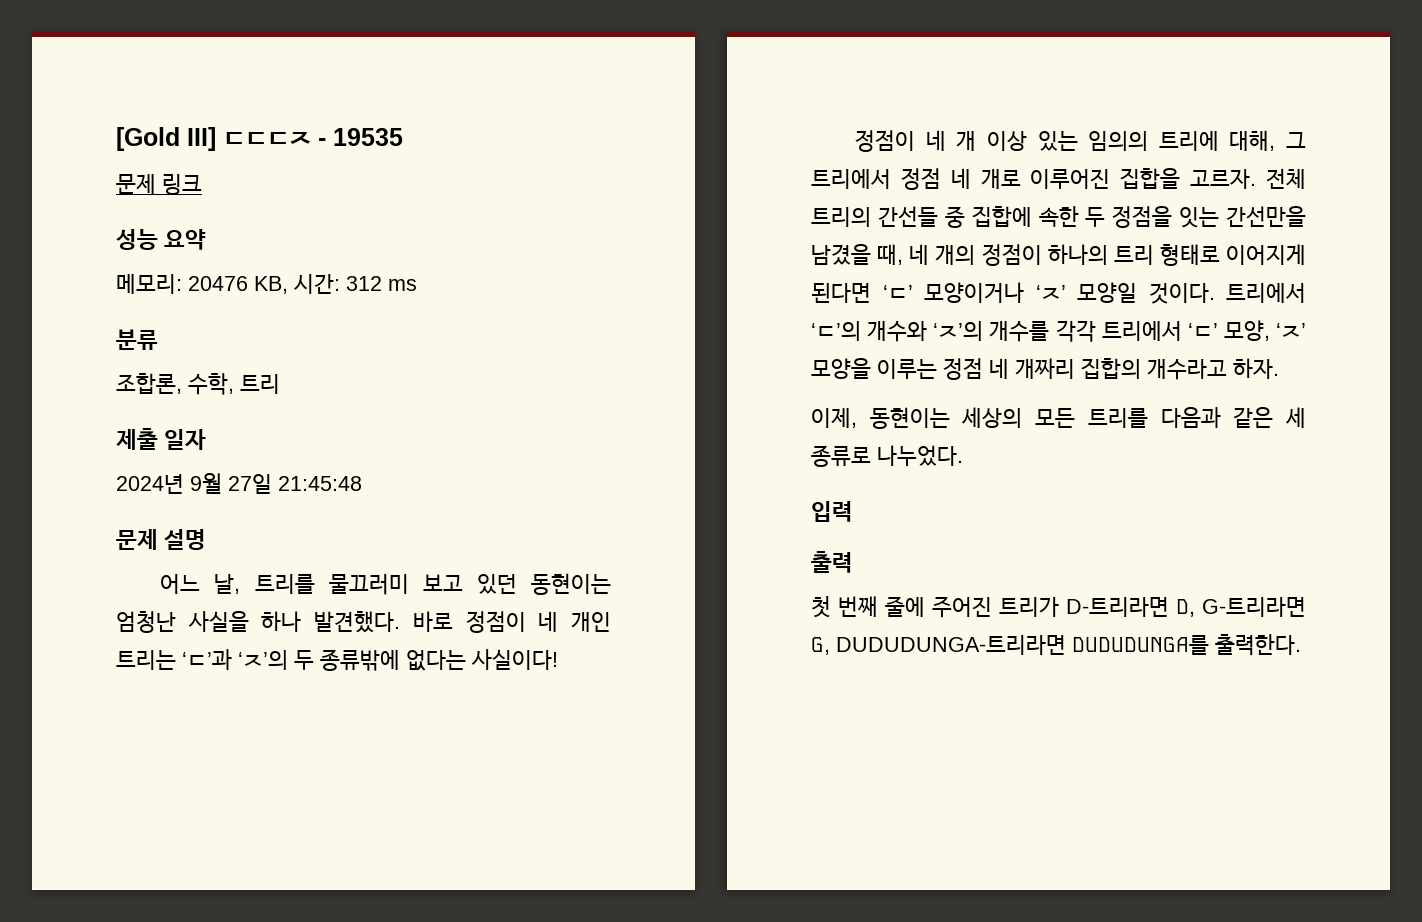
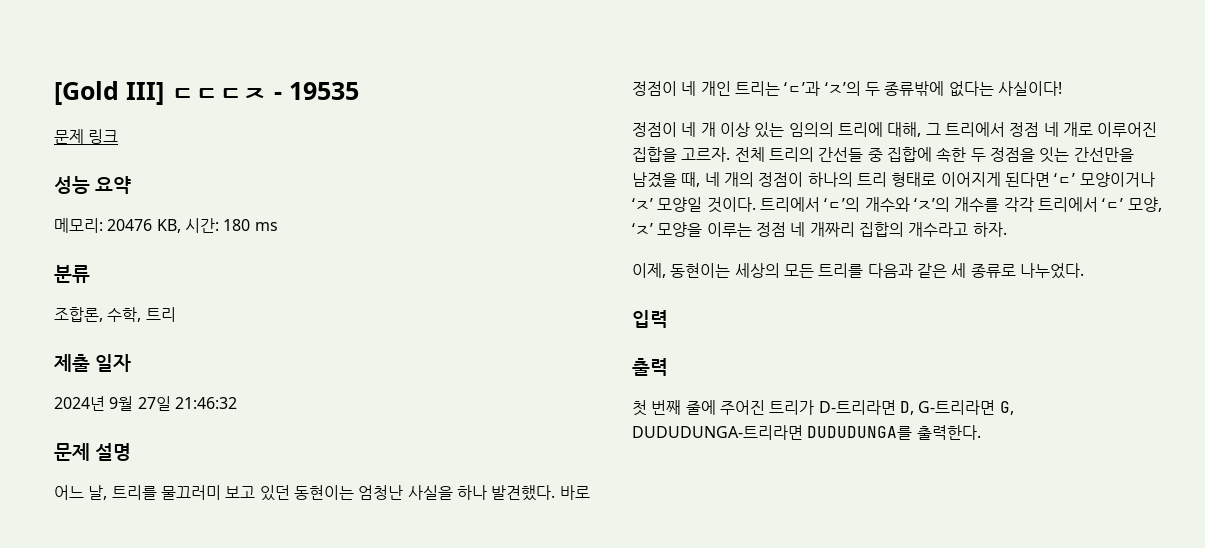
[346,276,382,291] 312 -> [223,219,251,231] 180
[278,476,362,491] 21:45:48 -> [174,397,237,409] 21:46:32

